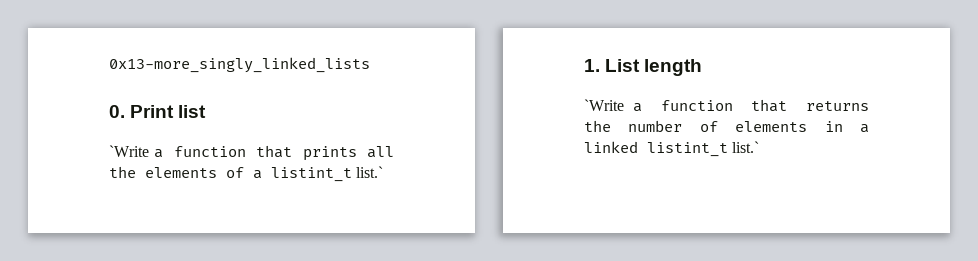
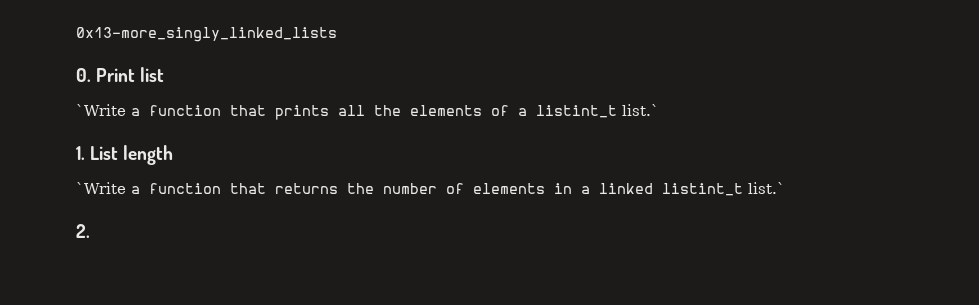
(760, 147) none -> [76,224,90,238] // 2.

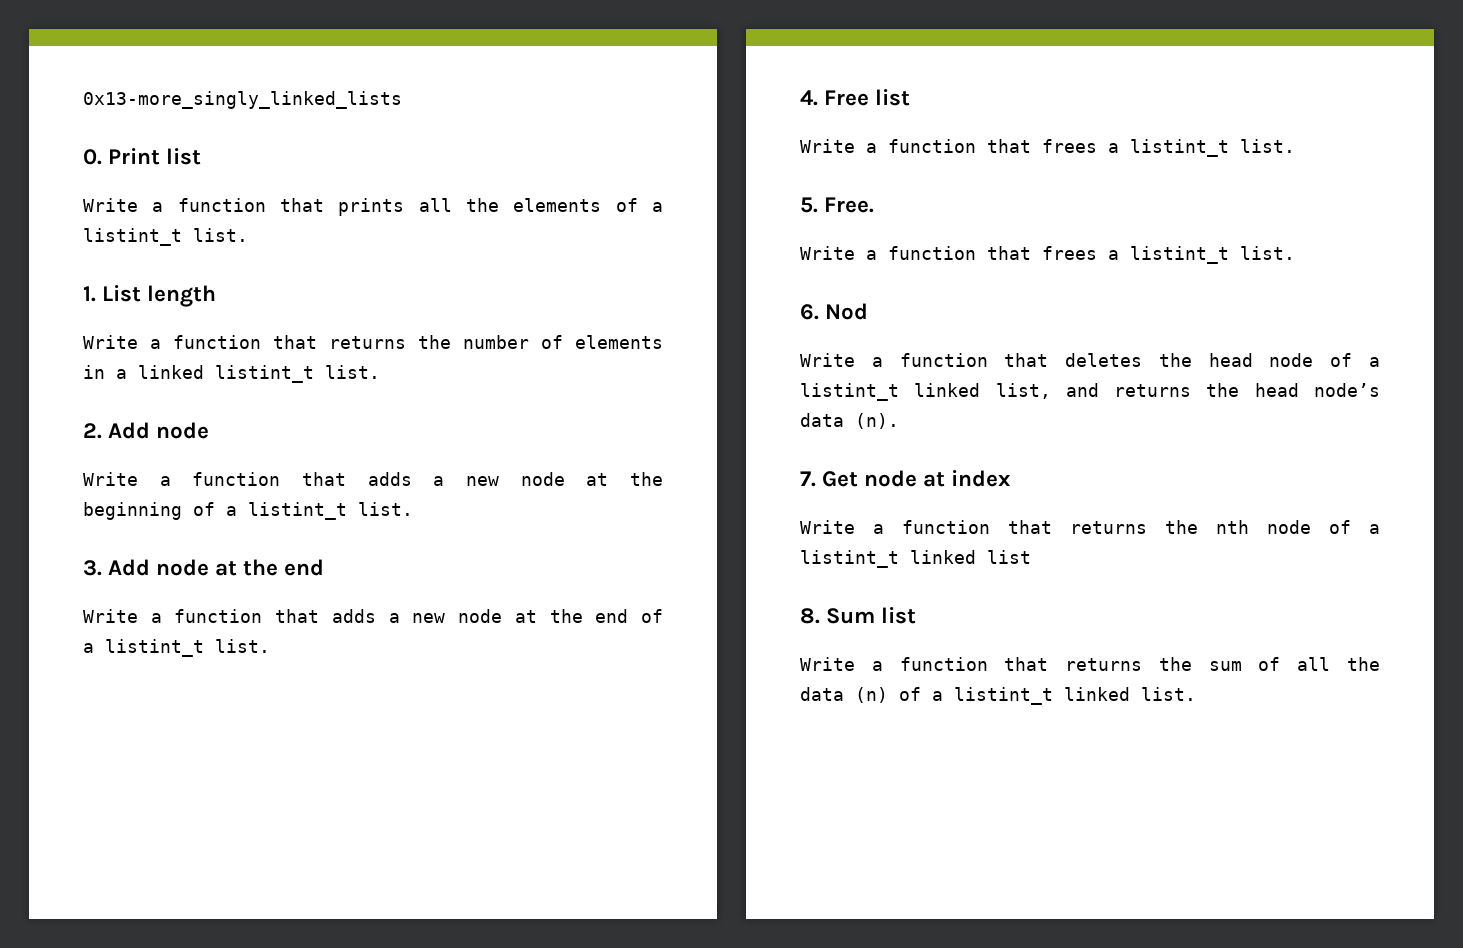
[76,104,126,116] `Write -> [83,198,138,212] Write
[622,104,659,116] list.` -> [193,228,248,242] list.
[76,182,126,194] `Write -> [83,335,138,349] Write
[748,182,785,194] list.` -> [325,365,380,379] list.
(90, 231) none -> [108,422,210,439] [83,472,664,486] [83,502,413,520] [83,559,325,576] [83,609,664,623] [83,639,270,657] [800,89,911,106] [800,139,1295,157] [800,197,875,213] [800,246,1295,264] [800,303,869,320] [800,353,1380,367] [800,383,1380,401] [800,413,899,429] [800,470,1012,487] [800,520,1380,534] [800,550,1031,568] [800,607,917,624] [800,657,1380,671] [800,687,1196,705] Add node // Write a function that adds a new node at the beginning of a listint_t list. // 3. Add node at the end // Write a function that adds a new node at the end of a listint_t list. // 4. Free list // Write a function that frees a listint_t list. // 5. Free. // Write a function that frees a listint_t list. // 6. Nod // Write a function that deletes the head node of a listint_t linked list, and returns the head node’s data (n). // 7. Get node at index // Write a function that returns the nth node of a listint_t linked list // 8. Sum list // Write a function that returns the sum of all the data (n) of a listint_t linked list.

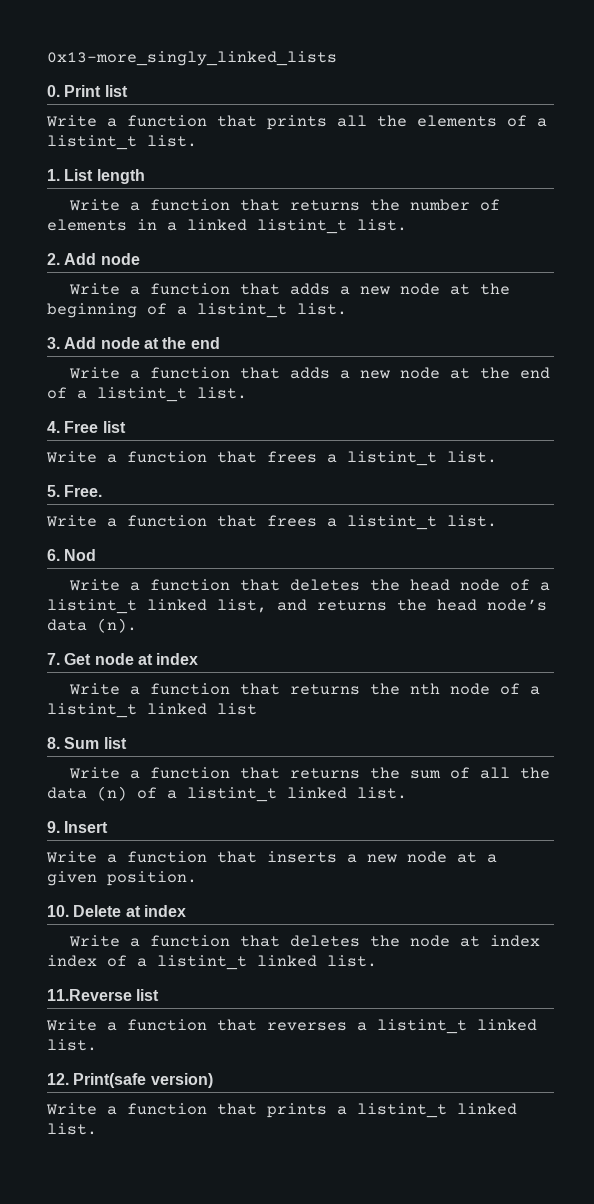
(1196, 694) none -> [47,821,109,833] [46,851,497,863] [47,871,197,886] [47,905,186,917] [68,935,540,947] [47,955,377,970] [47,989,160,1001] [46,1019,537,1034] [47,1039,97,1051] [47,1073,213,1088] [46,1103,517,1118] [47,1123,97,1135] // 9. Insert // Write a function that inserts a new node at a given position. // 10. Delete at index // Write a function that deletes the node at index index of a listint_t linked list. // 11.Reverse list // Write a function that reverses a listint_t linked list. // 12. Print(safe version) // Write a function that prints a listint_t linked list.

